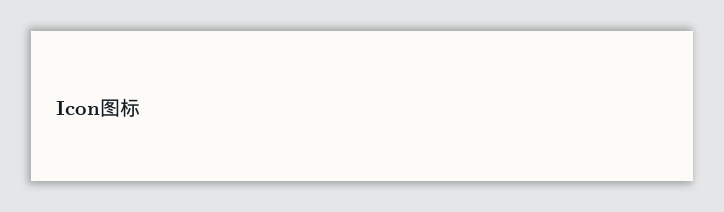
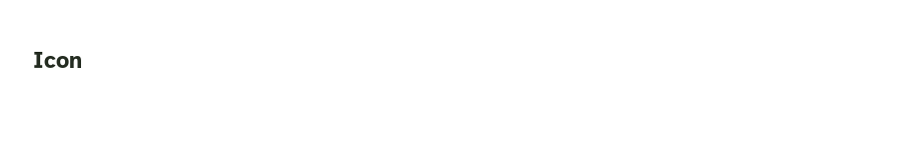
[100,98,140,117] 图标 -> (83, 60) none

